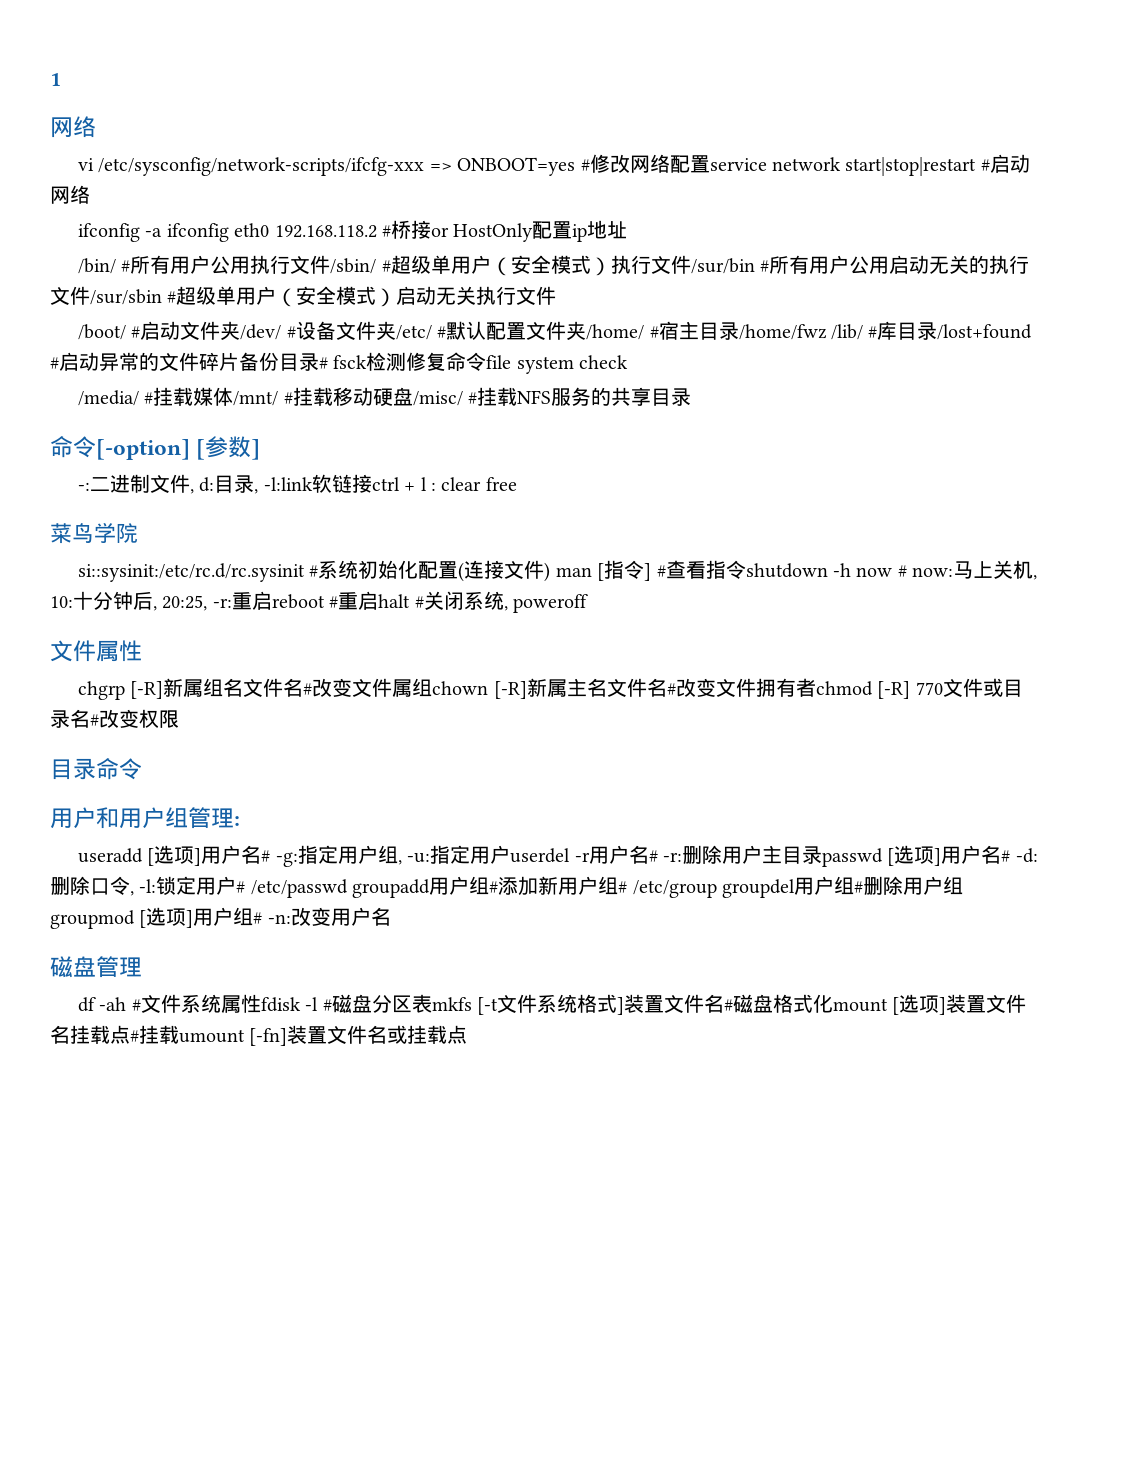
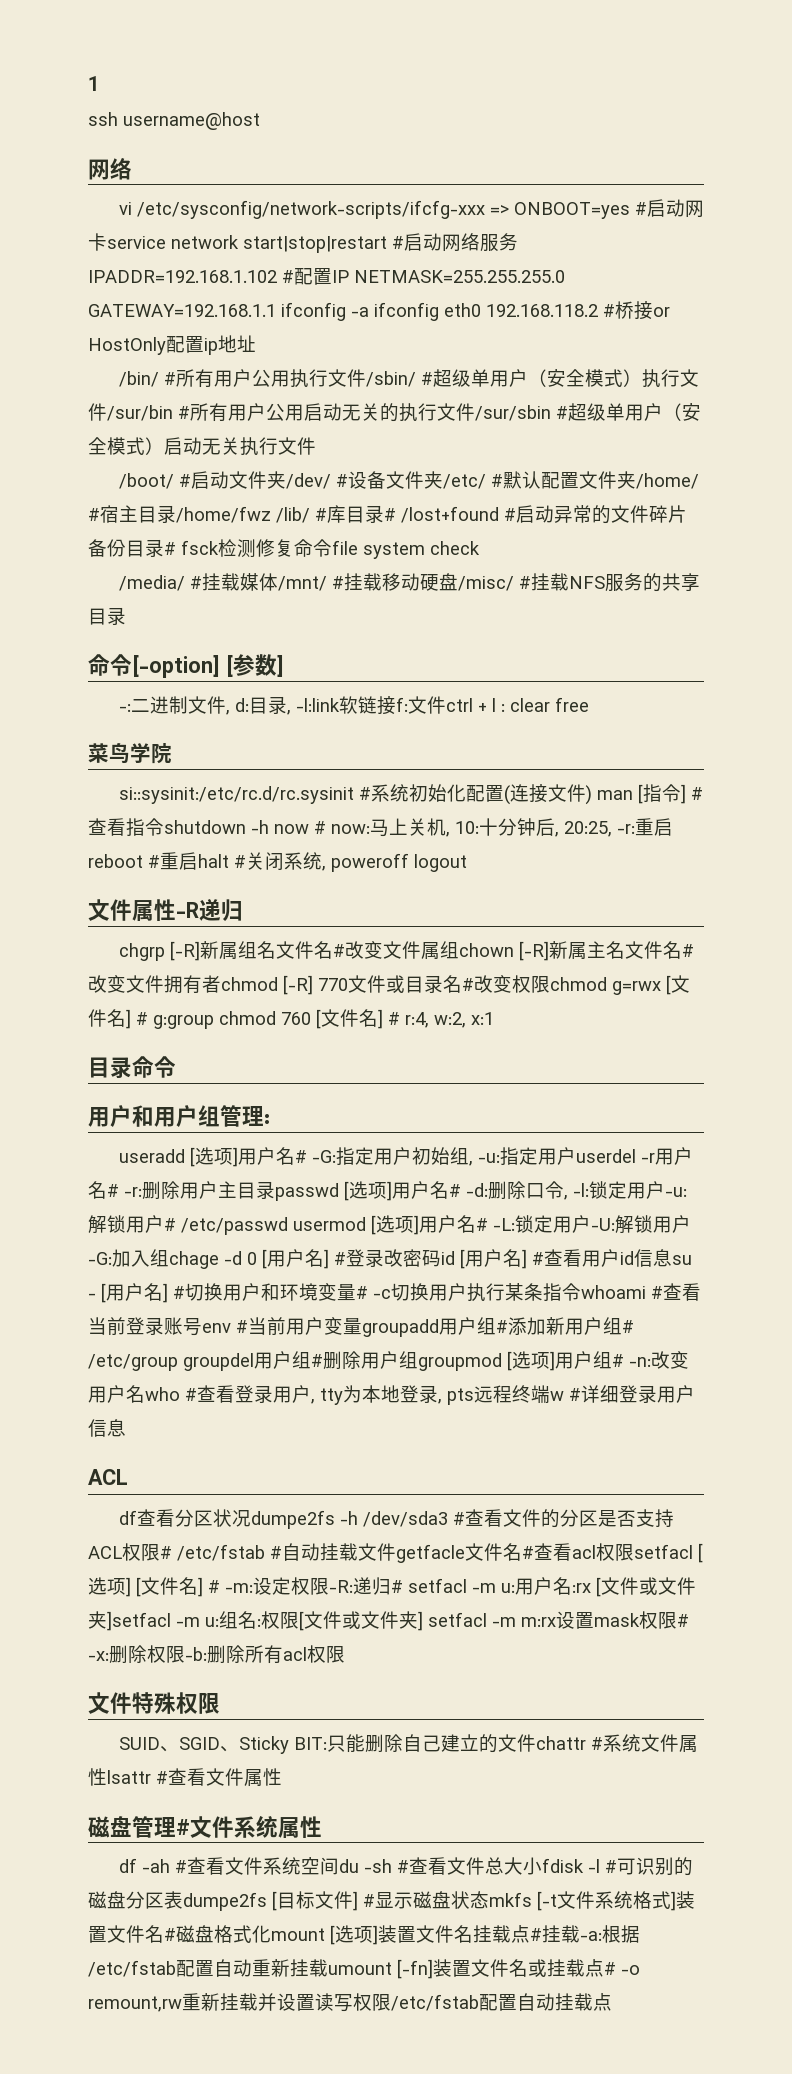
[50,73,61,86] 1 -> [88,76,99,91] [88,112,260,130] 1 // ssh username@host
[589,154,710,173] 修改网络配置 -> [646,199,704,218] [88,233,107,251] 启动网卡
(90, 194) // -> [480,233,518,252] [88,268,565,285] [88,304,276,317] 服务IPADDR=192.168.1.102 #配置IP NETMASK=255.255.255.0 GATEWAY=192.168.1.1
(938, 331) none -> [384,508,396,521] #
(372, 483) none -> [395,696,446,714] f:文件
[50,640,142,662] // 文件属性 -> [414,854,467,872] [88,899,243,922] logout // 文件属性-R递归
(179, 719) none -> [550,975,690,995] [88,1009,494,1029] chmod g=rwx [文件名] # g:group chmod 760 [文件名] # r:4, w:2, x:1
[275,845,378,867] -g:指定用户 -> [311,1147,450,1166] -G:指定用户初始
[236,879,348,898] # /etc/passwd -> [665,1187,687,1197] [88,1215,691,1235] [88,1249,692,1269] [88,1283,701,1303] [88,1317,362,1336] -u:解锁用户# /etc/passwd usermod [选项]用户名# -L:锁定用户-U:解锁用户-G:加入组chage -d 0 [用户名] #登录改密码id [用户名] #查看用户id信息su - [用户名] #切换用户和环境变量# -c切换用户执行某条指令whoami #查看当前登录账号env #当前用户变量
(391, 916) none -> [145,1385,695,1405] [88,1419,126,1437] [88,1469,128,1485] [118,1509,674,1529] [88,1543,703,1563] [88,1577,696,1597] [88,1611,689,1631] [88,1645,345,1664] [88,1692,220,1714] [118,1734,698,1754] [88,1768,282,1787] who #查看登录用户, tty为本地登录, pts远程终端w #详细登录用户信息 // ACL // df查看分区状况dumpe2fs -h /dev/sda3 #查看文件的分区是否支持ACL权限# /etc/fstab #自动挂载文件getfacle文件名#查看acl权限setfacl [选项] [文件名] # -m:设定权限-R:递归# setfacl -m u:用户名:rx [文件或文件夹]setfacl -m u:组名:权限[文件或文件夹] setfacl -m m:rx设置mask权限# -x:删除权限-b:删除所有acl权限 // 文件特殊权限 // SUID、SGID、Sticky BIT:只能删除自己建立的文件chattr #系统文件属性lsattr #查看文件属性
[77,997,127,1012] // df -ah -> (176, 1827) none
(261, 1003) none -> [118,1857,542,1875] // df -ah #查看文件系统空间du -sh #查看文件总大小
(332, 1005) none -> [616,1857,693,1876] 可识别的
(432, 1003) none -> [183,1891,489,1911] dumpe2fs [目标文件] #显示磁盘状态
(179, 1034) none -> [580,1925,640,1943] [88,1959,328,1977] -a:根据/etc/fstab配置自动重新挂载
(468, 1034) none -> [604,1962,640,1975] [88,1993,612,2012] # -o remount,rw重新挂载并设置读写权限/etc/fstab配置自动挂载点

